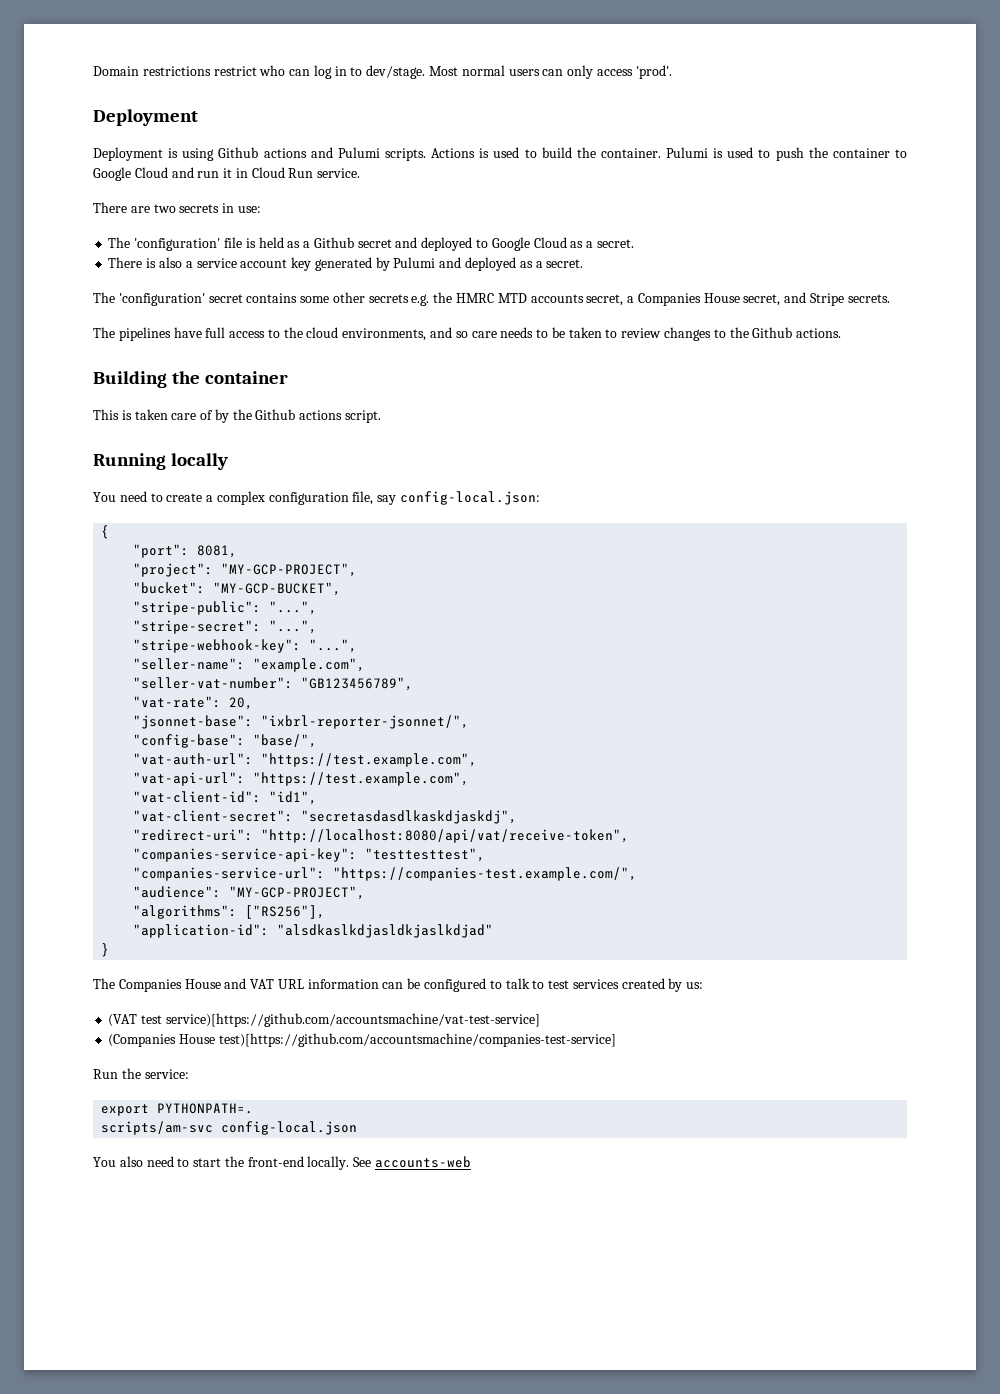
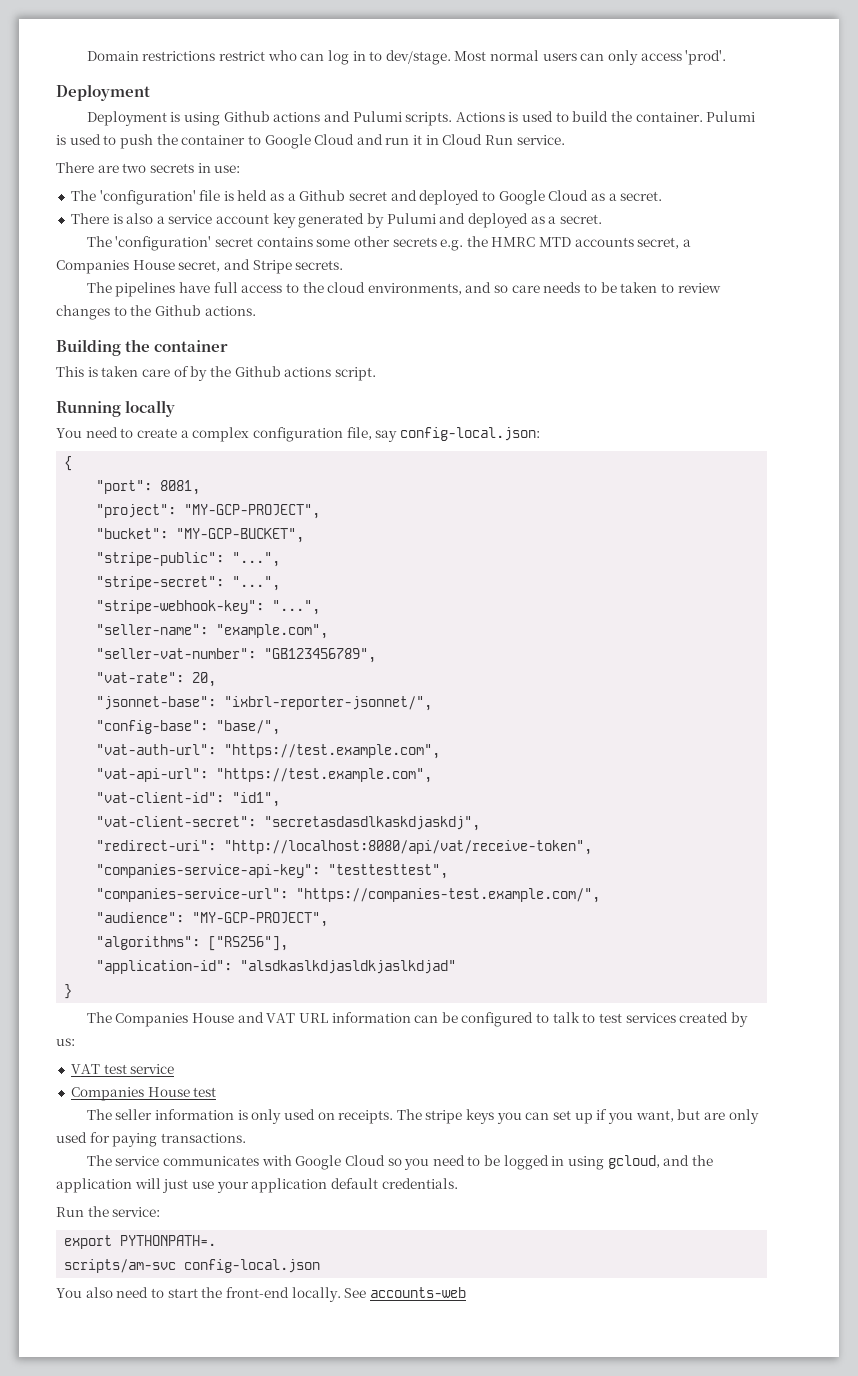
[108,1013,540,1027] [108,1033,616,1047] (VAT test service)[https://github.com/accountsmachine/vat-test-service] // (Companies House test)[https://github.com/accountsmachine/companies-test-service] -> [70,1064,175,1074] [70,1087,217,1101] [86,1109,759,1124] [56,1132,246,1147] [86,1155,713,1170] [56,1178,458,1193] VAT test service // Companies House test // The seller information is only used on receipts. The stripe keys you can set up if you want, but are only used for paying transactions. // The service communicates with Google Cloud so you need to be logged in using gcloud, and the application will just use your application default credentials.

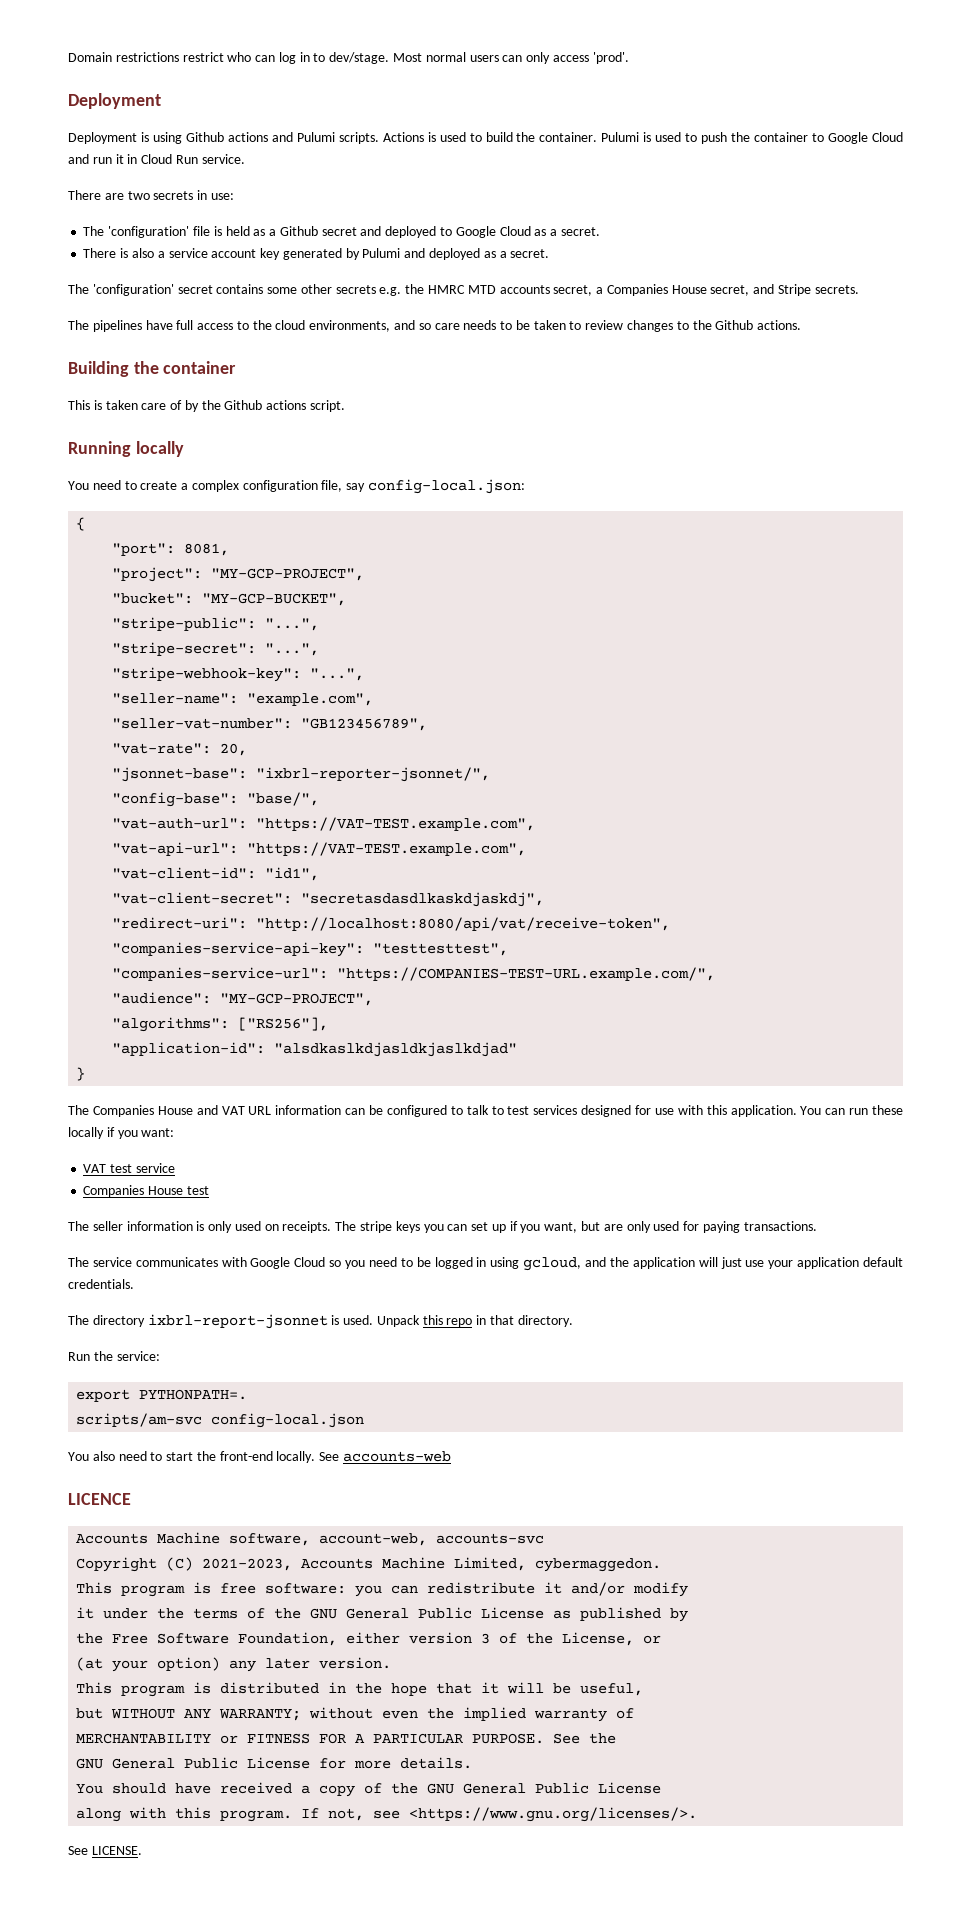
[224,744,441,759] "https://test.example.com", -> [256,817,536,831] "https://VAT-TEST.example.com",
[216,768,433,783] "https://test.example.com", -> [247,842,527,856] "https://VAT-TEST.example.com",
[296,888,601,903] "https://companies-test.example.com/", -> [337,967,716,981] "https://COMPANIES-TEST-URL.example.com/",
[679,1012,748,1027] [56,1038,75,1046] created by us: -> [581,1105,903,1117] [68,1127,175,1139] designed for use with this application. You can run these locally if you want:
(458, 1183) none -> [68,1314,573,1329] // The directory ixbrl-report-jsonnet is used. Unpack this repo in that directory.
(466, 1292) none -> [68,1493,131,1505] [76,1532,545,1546] [76,1557,662,1572] [76,1582,689,1597] [76,1607,689,1622] [76,1632,662,1646] [76,1657,392,1672] [76,1682,644,1697] [76,1707,635,1722] [76,1733,617,1744] [76,1757,473,1769] [76,1782,662,1797] [76,1807,698,1822] [68,1846,142,1855] // LICENCE // Accounts Machine software, account-web, accounts-svc // Copyright (C) 2021-2023, Accounts Machine Limited, cybermaggedon. // This program is free software: you can redistribute it and/or modify // it under the terms of the GNU General Public License as published by // the Free Software Foundation, either version 3 of the License, or // (at your option) any later version. // This program is distributed in the hope that it will be useful, // but WITHOUT ANY WARRANTY; without even the implied warranty of // MERCHANTABILITY or FITNESS FOR A PARTICULAR PURPOSE. See the // GNU General Public License for more details. // You should have received a copy of the GNU General Public License // along with this program. If not, see <https://www.gnu.org/licenses/>. // See LICENSE.

